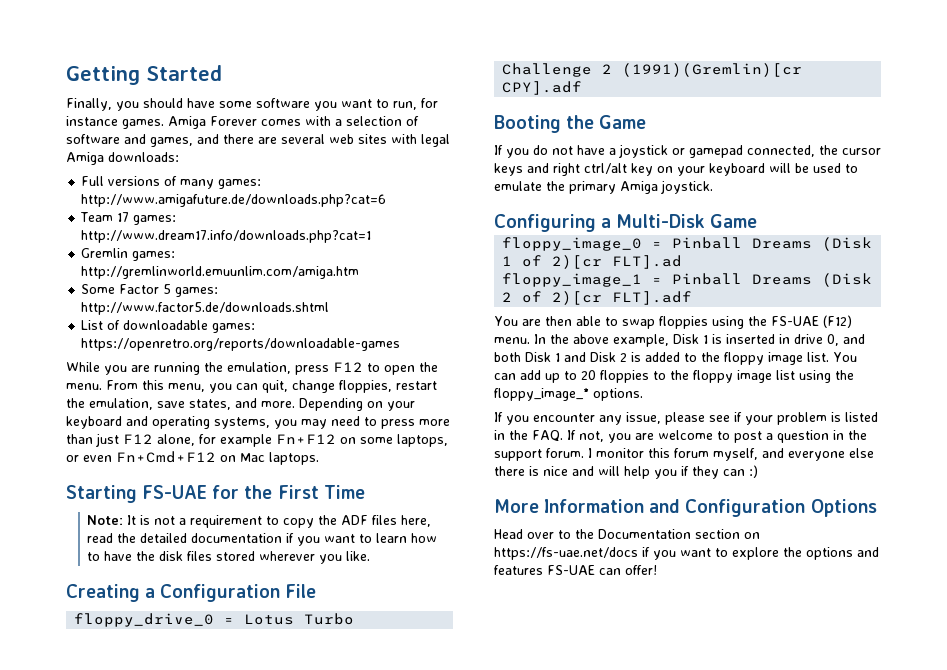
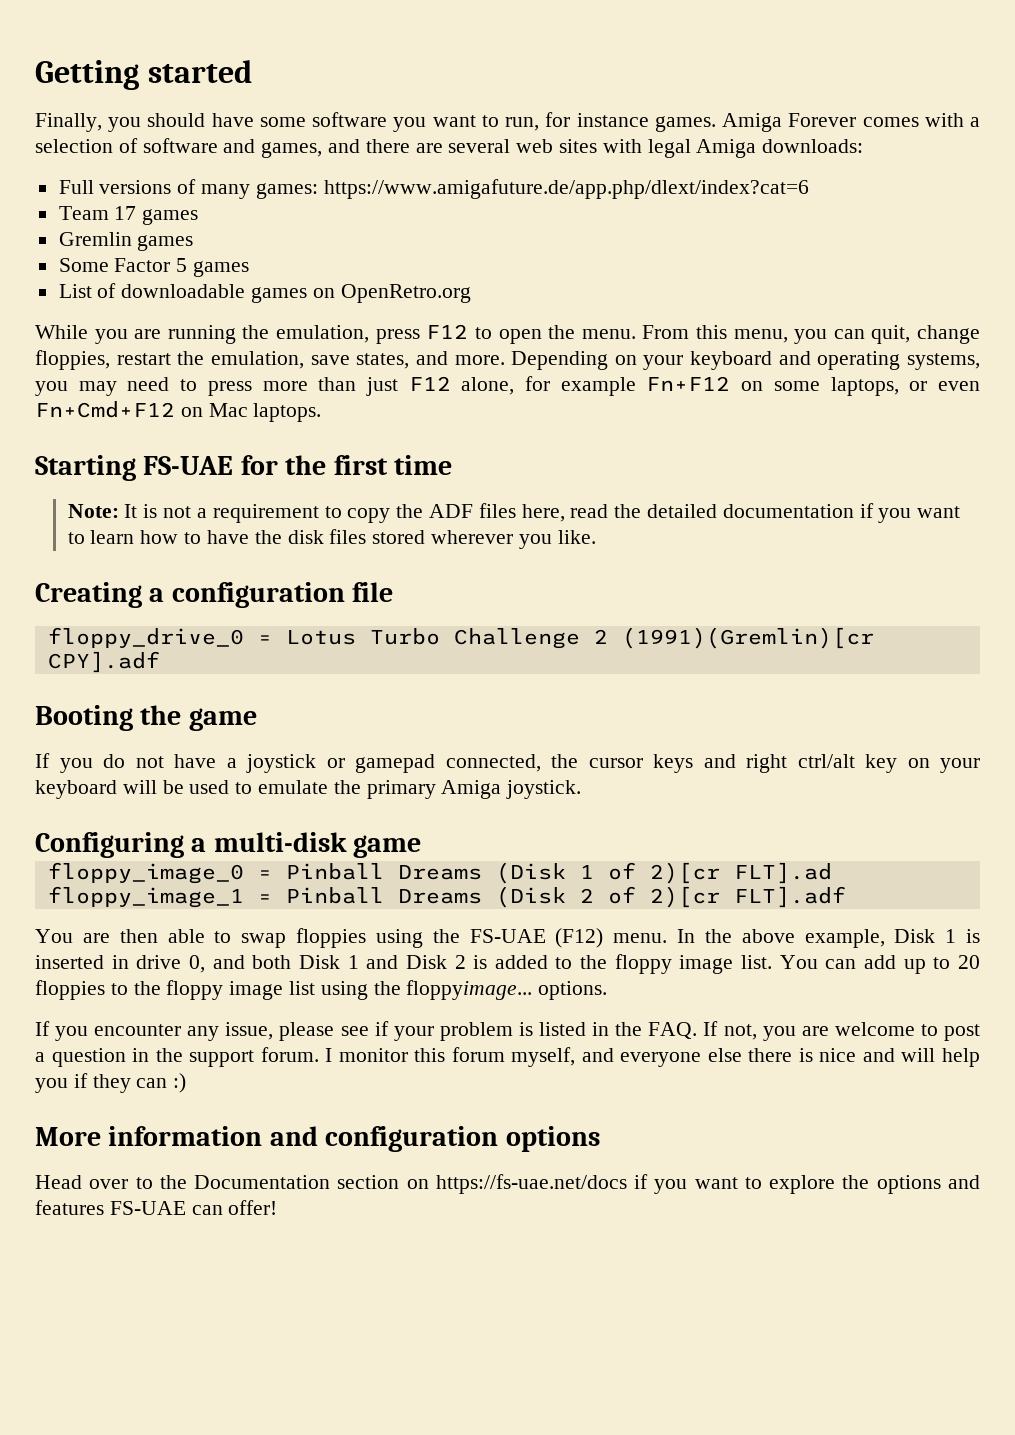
[146,65,222,81] Started -> [147,60,252,83] started
[81,194,387,207] http://www.amigafuture.de/downloads.php?cat=6 -> [323,179,809,199] https://www.amigafuture.de/app.php/dlext/index?cat=6
[133,215,177,225] [81,230,372,243] games: http://www.dream17.info/downloads.php?cat=1 -> [142,209,199,225] games
[132,251,176,261] [81,266,360,279] games: http://gremlinworld.emuunlim.com/amiga.htm -> [137,235,194,251] games
[175,287,219,297] [81,302,330,315] games: http://www.factor5.de/downloads.shtml -> [193,261,250,277] games
[212,323,256,333] [81,338,401,351] games: https://openretro.org/reports/downloadable-games -> [251,284,471,303] games on OpenRetro.org
[277,485,365,499] First Time -> [333,455,453,475] first time
[160,584,317,602] Configuration File -> [171,582,394,608] configuration file
[599,115,647,129] Game -> [188,708,257,731] game
[616,214,758,228] Multi-Disk Game -> [213,832,422,858] multi-disk game
[494,388,589,401] floppy_image_* -> [406,980,533,1000] floppyimage...
[544,499,877,517] Information and Configuration Options -> [108,1126,600,1152] information and configuration options

